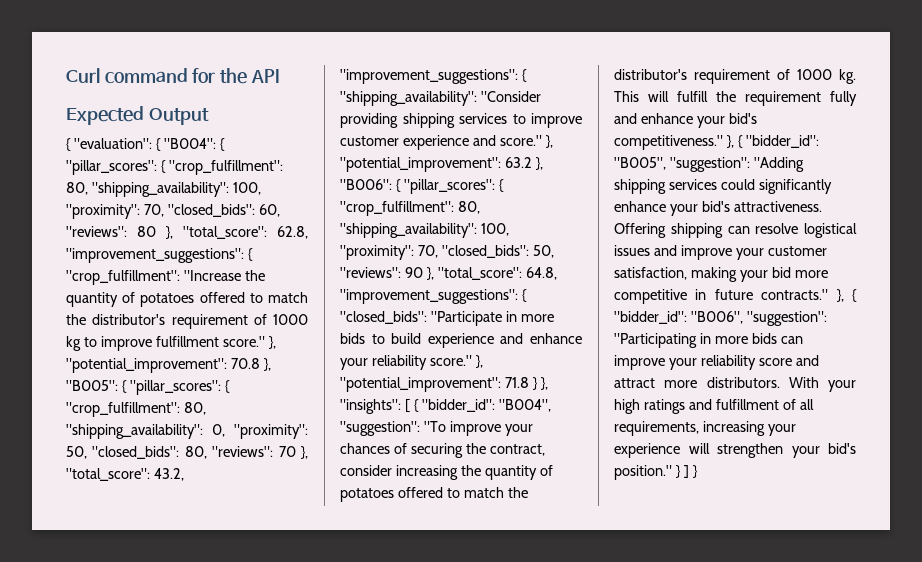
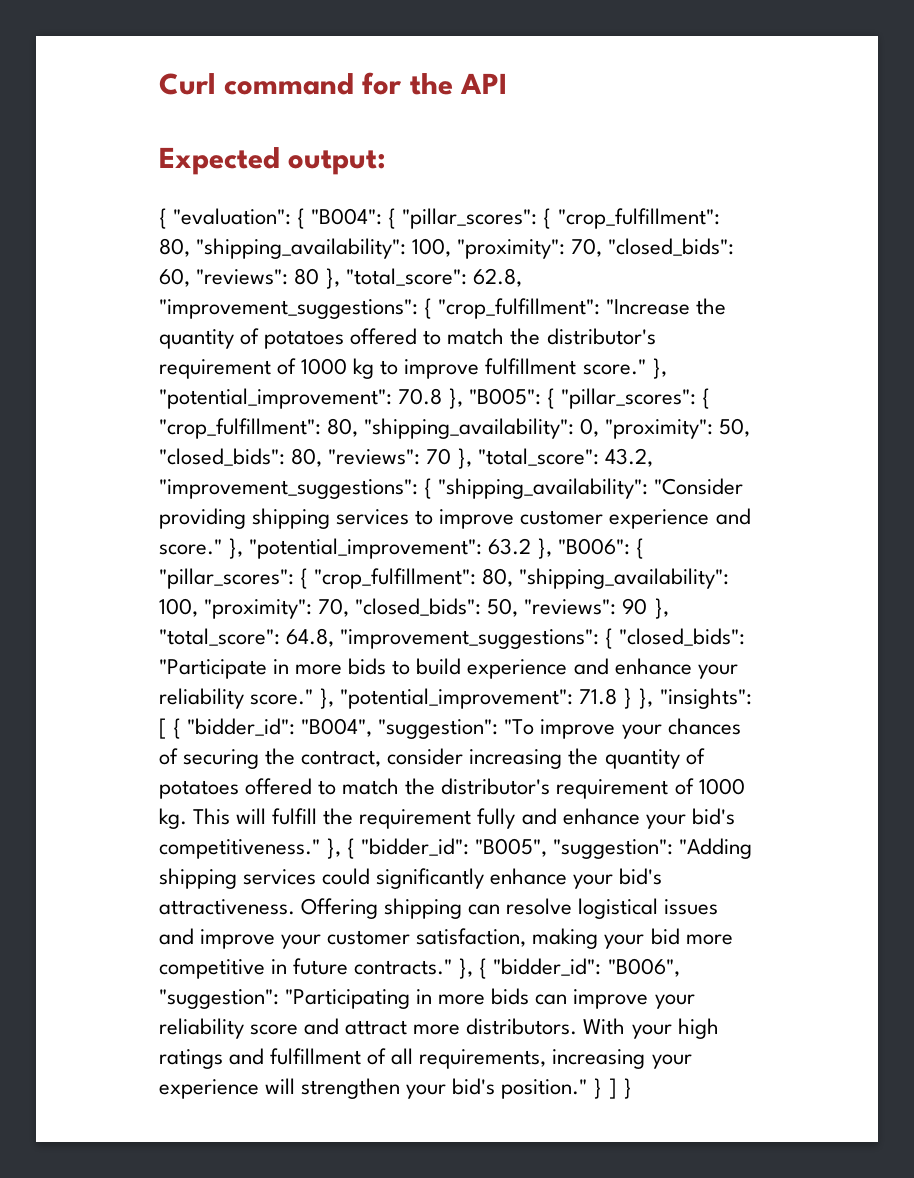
[148,108,209,125] Output -> [288,150,387,175] output:

